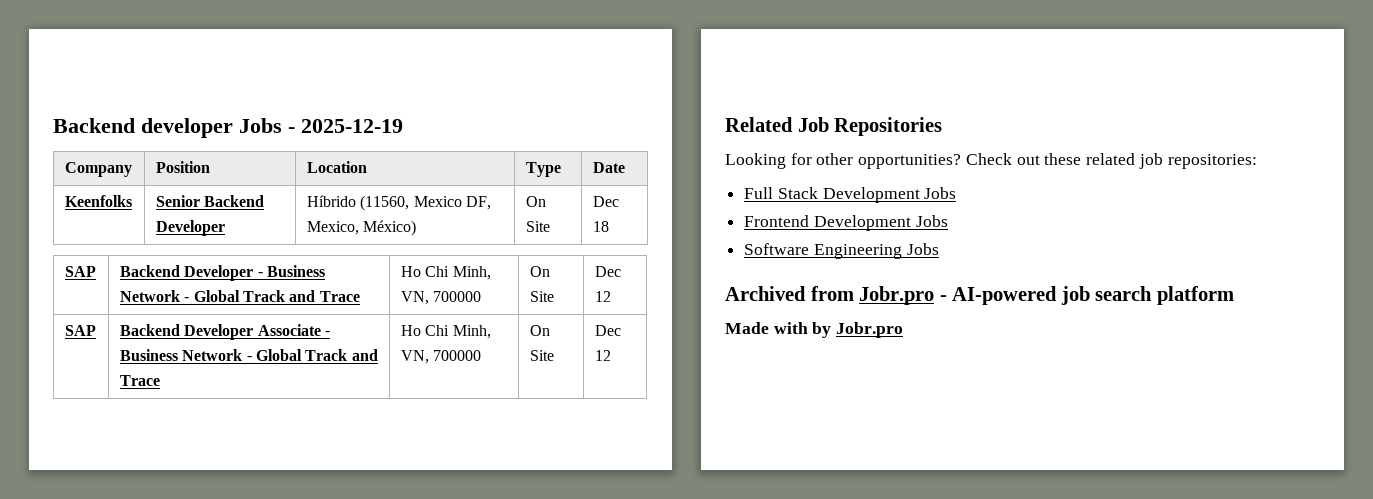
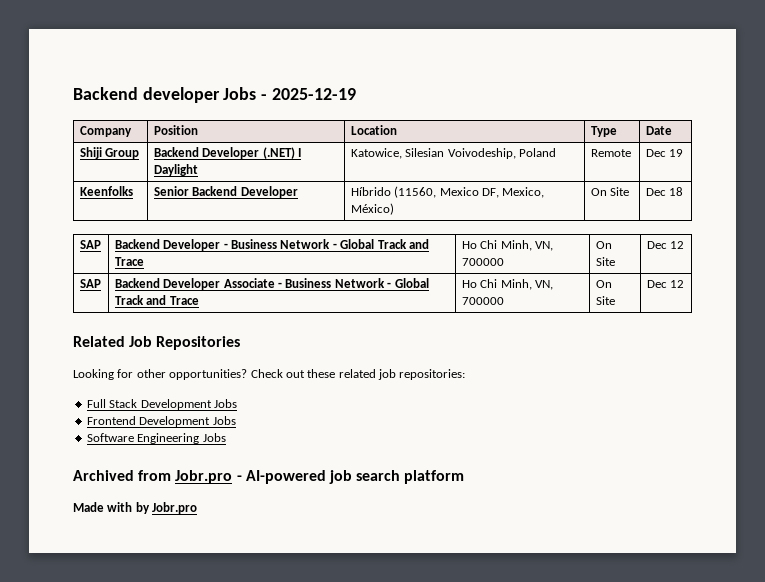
(625, 167) none -> [79,147,140,159] [153,147,302,159] [153,164,198,176] [350,148,557,159] [590,149,631,157] [645,149,684,157] // Shiji Group | Backend Developer (.NET) I Daylight | Katowice, Silesian Voivodeship, Poland | Remote | Dec 19

